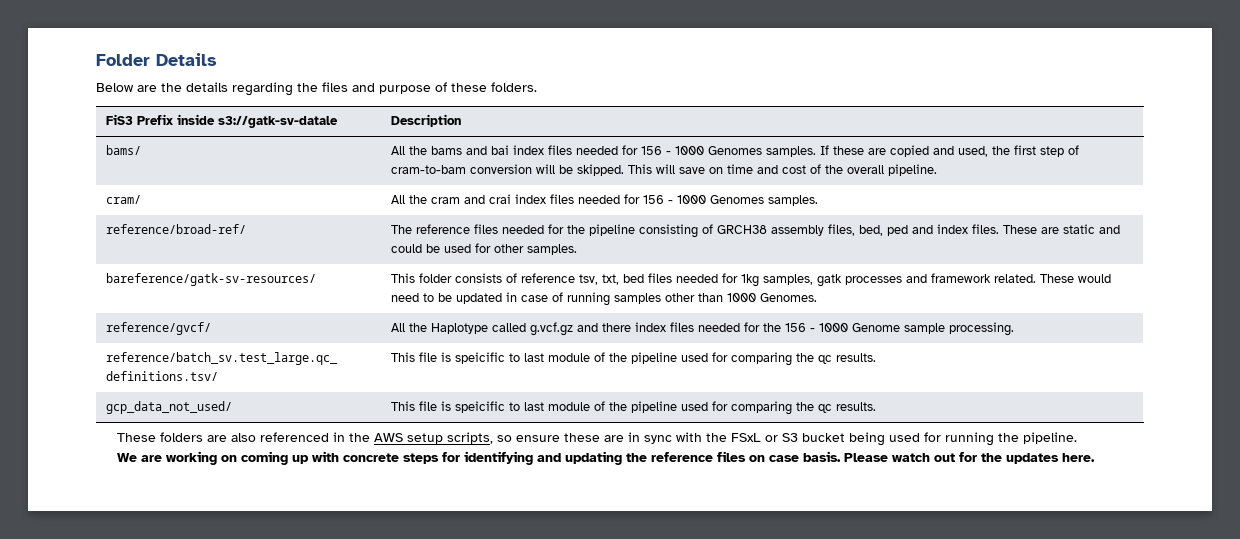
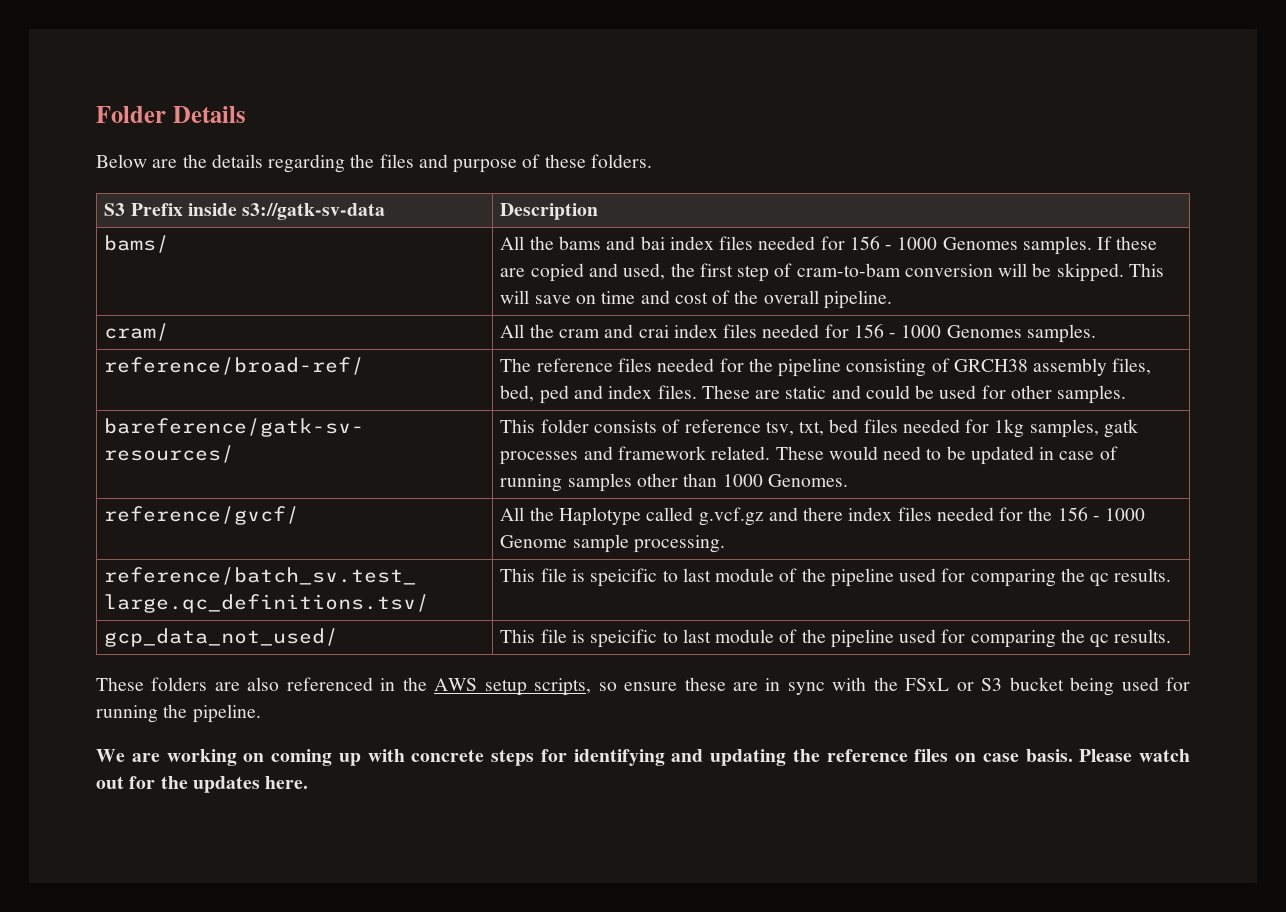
[106,114,134,125] FiS3 -> [104,203,126,216] S3
[218,116,339,128] s3://gatk-sv-datale -> [242,203,386,220] s3://gatk-sv-data

